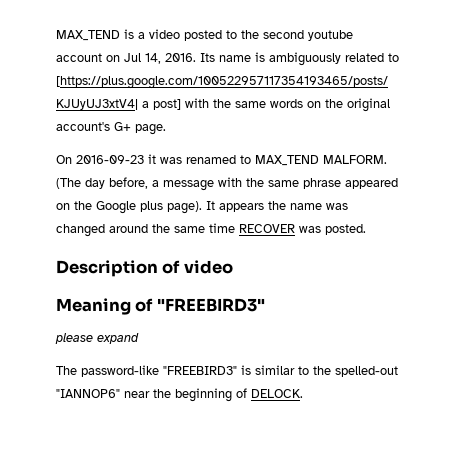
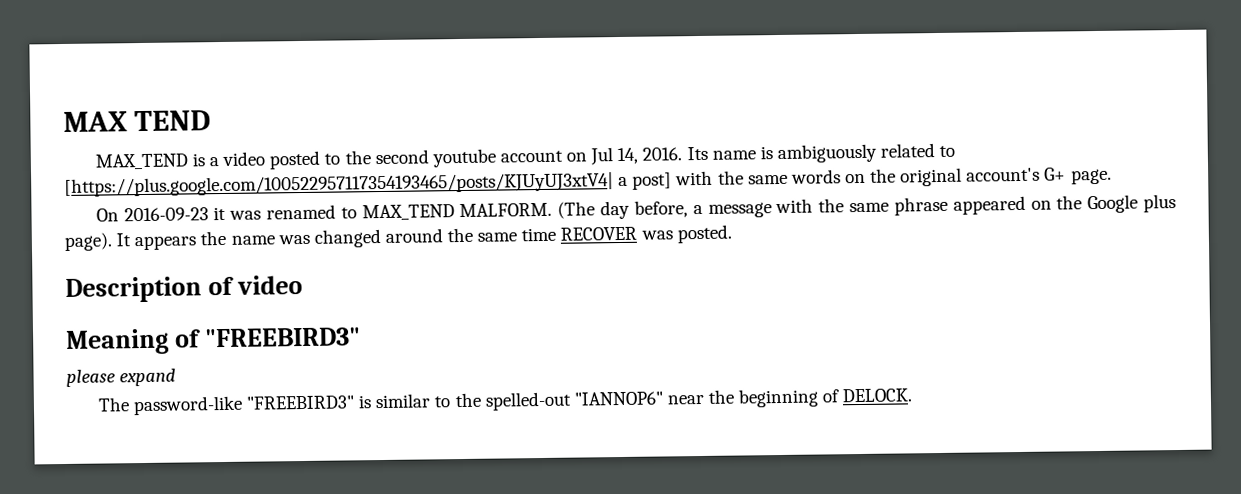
(56, 35) none -> [63,110,211,132] MAX TEND //

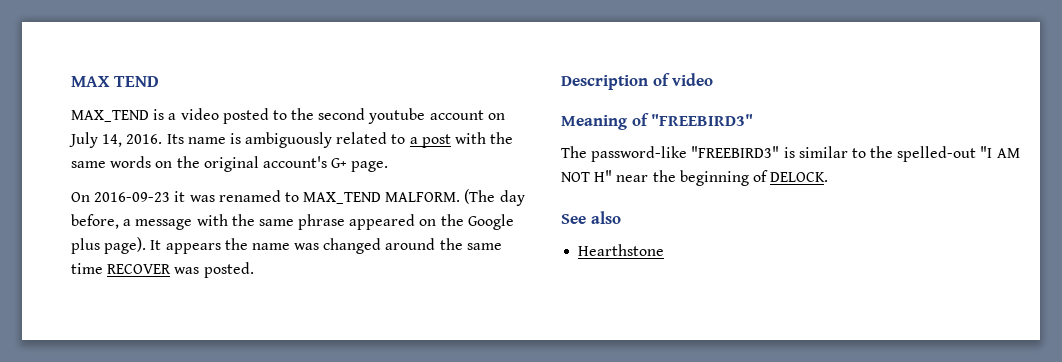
[590,147,614,166] Jul -> [69,132,98,148] July
[64,172,673,197] [https://plus.google.com/100522957117354193465/posts/KJUyUJ3xtV4| a post] -> [409,134,451,148] a post
[66,368,177,387] // please expand -> (754, 120) none
[573,391,663,406] "IANNOP6" -> [980,146,1020,158] [561,170,613,182] "I AM NOT H"
(913, 395) none -> [561,211,621,224] [578,244,665,256] // See also // Hearthstone

